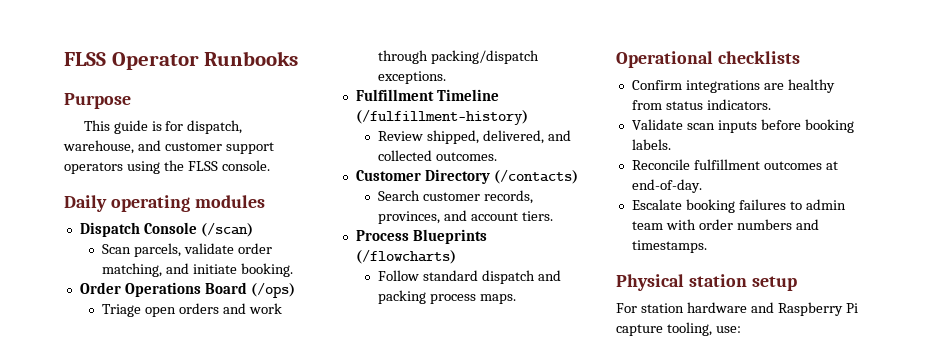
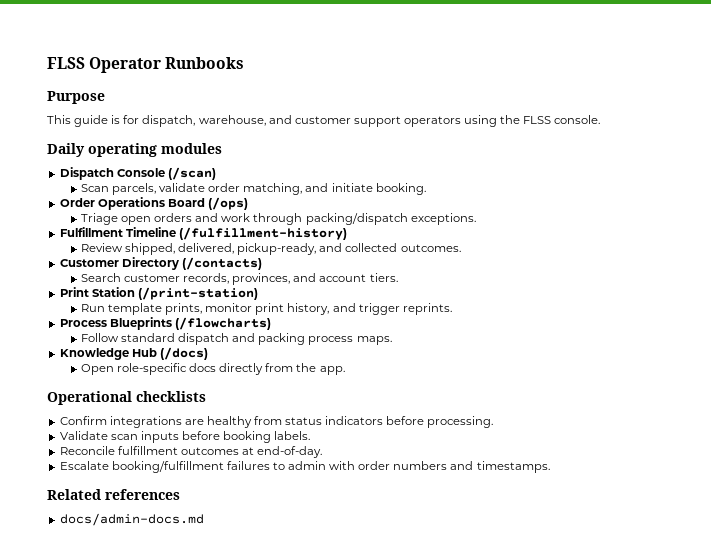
(545, 137) none -> [237,243,317,255] pickup-ready,
(554, 216) none -> [59,287,258,300] [80,303,452,315] // Print Station (/print-station) // Run template prints, monitor print history, and trigger reprints.
(517, 299) none -> [59,347,208,360] [80,363,345,375] // Knowledge Hub (/docs) // Open role-specific docs directly from the app.
[706,99,771,110] indicators. -> [325,416,494,428] indicators before processing.
[685,199,735,213] booking -> [111,461,224,473] booking/fulfillment
[631,221,663,230] team -> (327, 465) none
[616,274,797,291] [616,302,858,316] [616,322,741,336] Physical station setup // For station hardware and Raspberry Pi capture tooling, use: -> [47,489,180,500] [59,513,204,526] Related references // docs/admin-docs.md

